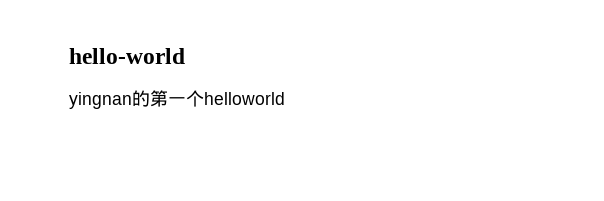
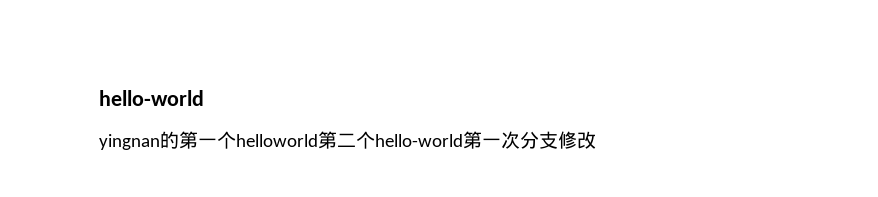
(285, 98) none -> [318,131,596,149] 第二个hello-world第一次分支修改

